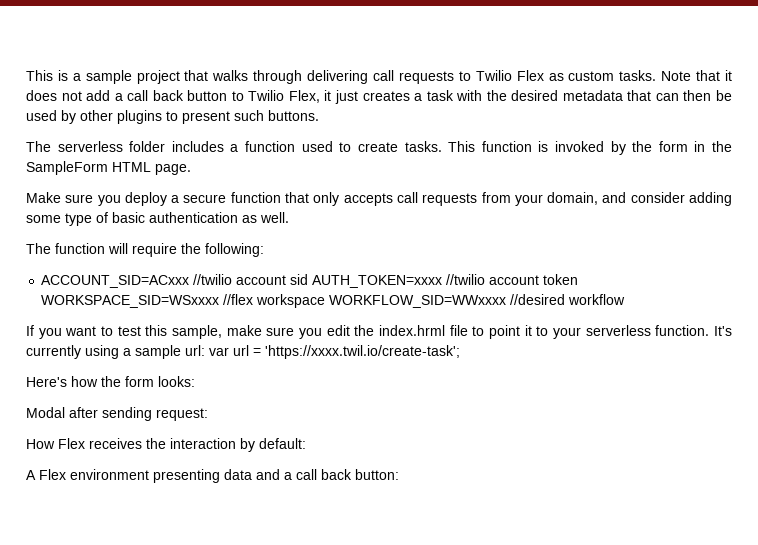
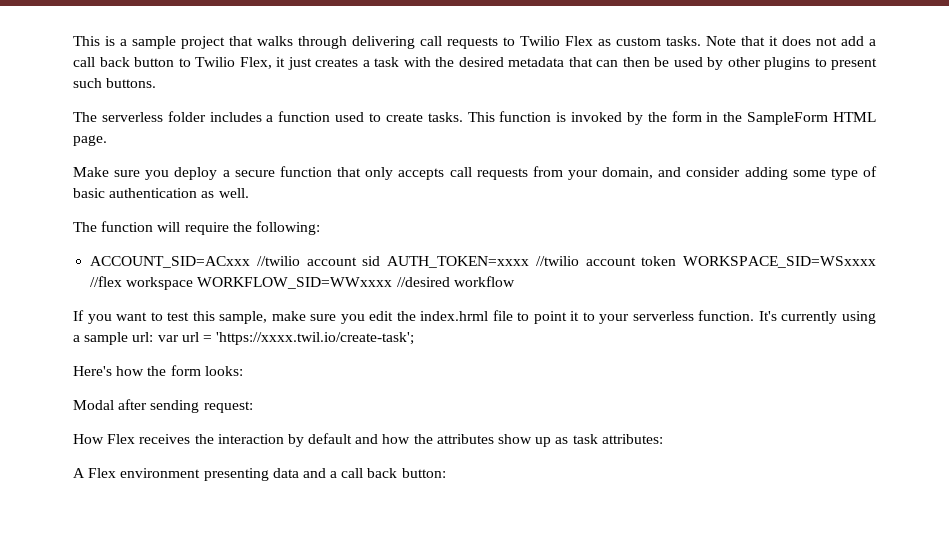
[259,438,306,449] default: -> [308,433,663,447] default and how the attributes show up as task attributes:

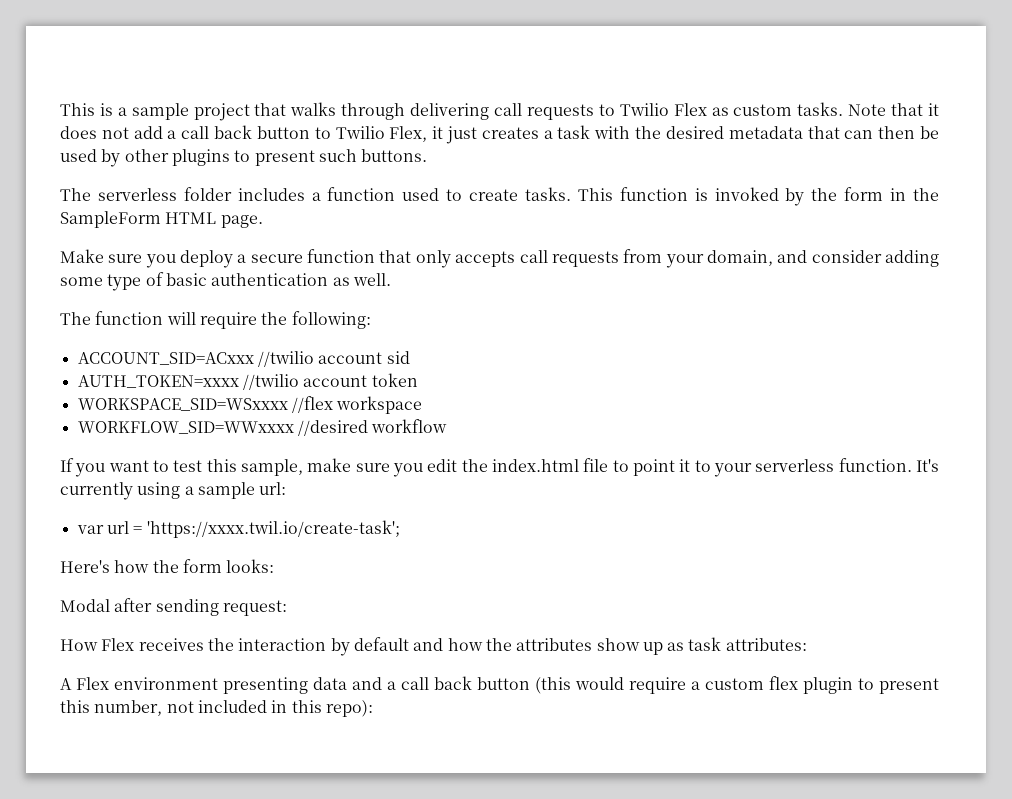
(381, 261) none -> (410, 357) //
(677, 261) none -> (418, 380) //
(194, 283) none -> (423, 405) //
[420,311,489,321] index.hrml -> [491,459,579,472] index.html
(154, 337) none -> (287, 488) //
[401,468,446,478] button: -> [477,676,939,694] [60,700,373,717] button (this would require a custom flex plugin to present this number, not included in this repo):

